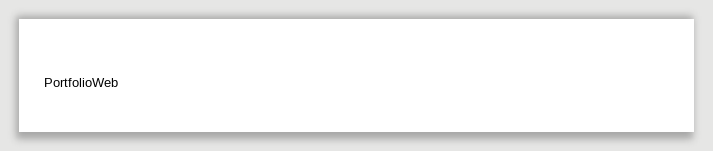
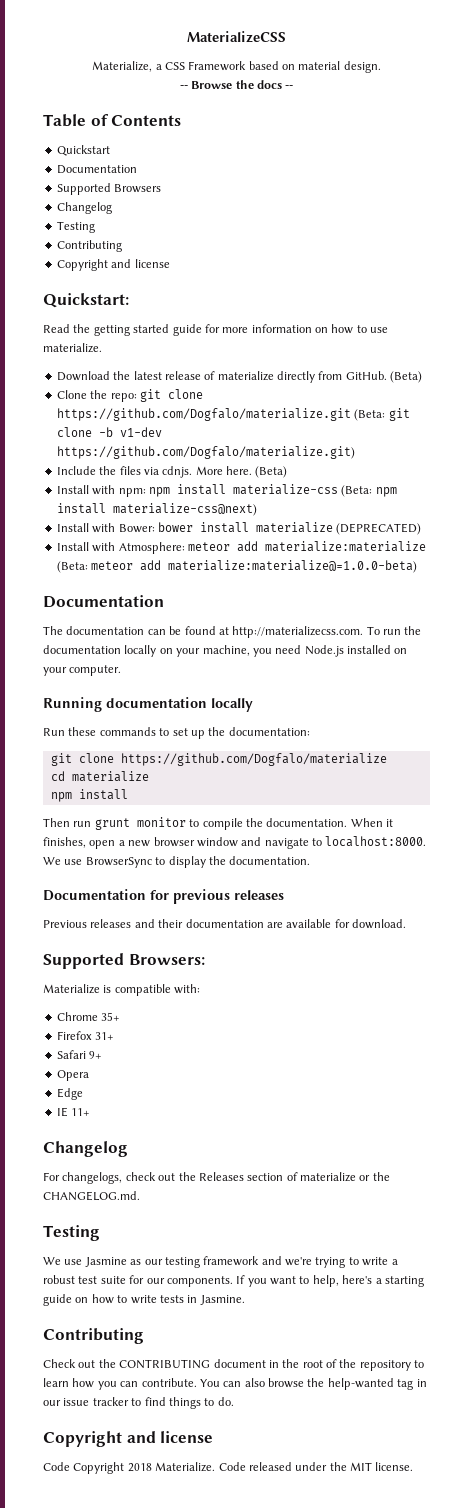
[44,78,118,87] PortfolioWeb -> [187,31,286,43] [92,61,381,73] [179,80,294,89] [43,114,182,127] [56,145,110,156] [56,165,137,174] [56,183,162,195] [56,202,112,214] [56,221,95,233] [56,240,122,252] [56,259,170,271] [43,293,129,308] [43,324,389,336] [43,343,102,353] [56,371,423,383] [56,389,203,402] [56,408,410,421] [56,427,162,437] [56,446,355,459] [56,466,288,478] [56,484,397,497] [56,503,257,516] [56,522,422,535] [56,541,426,554] [56,560,418,573] [43,595,164,608] [43,626,422,638] [43,645,408,657] [43,665,122,676] [43,697,253,712] [43,727,310,739] [50,753,387,766] [50,771,149,782] [50,789,128,802] [43,817,393,830] [43,836,427,849] [43,856,311,868] [43,889,284,904] [43,919,406,929] [43,953,205,969] [43,984,201,996] [56,1012,121,1021] [56,1031,115,1040] [56,1050,103,1059] [56,1070,89,1081] [56,1088,83,1100] [56,1107,91,1117] [43,1141,128,1157] [43,1172,390,1184] [43,1191,140,1201] [43,1225,100,1241] [43,1256,398,1268] [43,1275,424,1287] [43,1294,245,1306] [43,1328,144,1344] [43,1359,425,1371] [43,1378,427,1390] [43,1397,234,1409] [43,1431,214,1447] [43,1462,414,1474] MaterializeCSS // Materialize, a CSS Framework based on material design. // -- Browse the docs -- // Table of Contents // Quickstart // Documentation // Supported Browsers // Changelog // Testing // Contributing // Copyright and license // Quickstart: // Read the getting started guide for more information on how to use materialize. // Download the latest release of materialize directly from GitHub. (Beta) // Clone the repo: git clone https://github.com/Dogfalo/materialize.git (Beta: git clone -b v1-dev https://github.com/Dogfalo/materialize.git) // Include the files via cdnjs. More here. (Beta) // Install with npm: npm install materialize-css (Beta: npm install materialize-css@next) // Install with Bower: bower install materialize (DEPRECATED) // Install with Atmosphere: meteor add materialize:materialize (Beta: meteor add materialize:materialize@=1.0.0-beta) // Documentation // The documentation can be found at http://materializecss.com. To run the documentation locally on your machine, you need Node.js installed on your computer. // Running documentation locally // Run these commands to set up the documentation: // git clone https://github.com/Dogfalo/materialize // cd materialize // npm install // Then run grunt monitor to compile the documentation. When it finishes, open a new browser window and navigate to localhost:8000. We use BrowserSync to display the documentation. // Documentation for previous releases // Previous releases and their documentation are available for download. // Supported Browsers: // Materialize is compatible with: // Chrome 35+ // Firefox 31+ // Safari 9+ // Opera // Edge // IE 11+ // Changelog // For changelogs, check out the Releases section of materialize or the CHANGELOG.md. // Testing // We use Jasmine as our testing framework and we're trying to write a robust test suite for our components. If you want to help, here's a starting guide on how to write tests in Jasmine. // Contributing // Check out the CONTRIBUTING document in the root of the repository to learn how you can contribute. You can also browse the help-wanted tag in our issue tracker to find things to do. // Copyright and license // Code Copyright 2018 Materialize. Code released under the MIT license.

